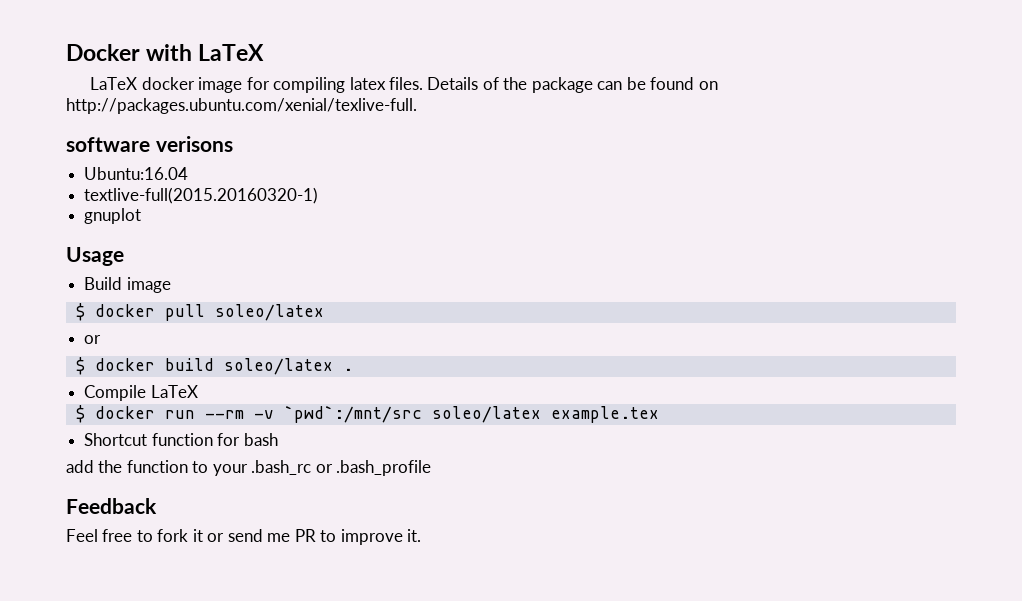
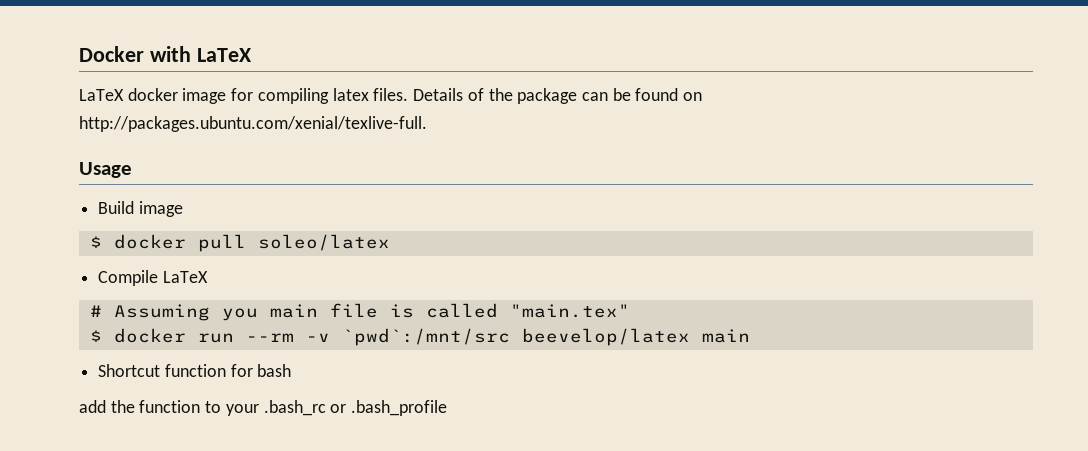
[66,136,233,152] [84,167,189,180] [84,187,319,204] [84,208,142,224] // software verisons // Ubuntu:16.04 // textlive-full(2015.20160320-1) // gnuplot -> (427, 124) none
[84,335,102,344] [75,357,353,375] [84,385,198,401] or // $ docker build soleo/latex . // Compile LaTeX -> [98,270,208,286] [89,303,630,321] Compile LaTeX // # Assuming you main file is called "main.tex"
[431,406,659,423] soleo/latex example.tex -> [521,328,750,346] beevelop/latex main
[66,498,157,514] [66,529,422,545] // Feedback // Feel free to fork it or send me PR to improve it. -> (448, 408) none

